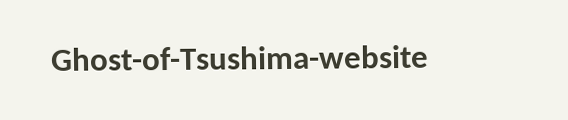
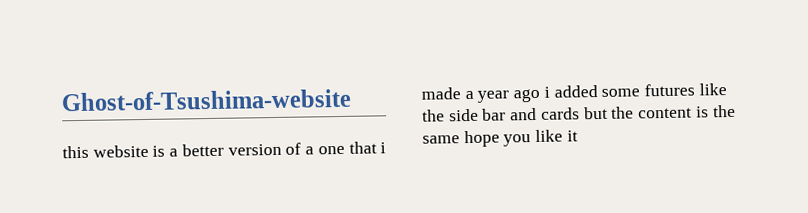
(429, 57) none -> [62,141,387,159] [421,83,727,103] [422,104,736,122] [422,129,578,148] // this website is a better version of a one that i made a year ago i added some futures like the side bar and cards but the content is the same hope you like it

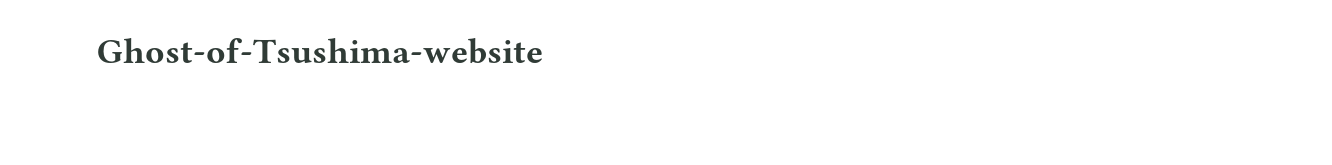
[62,141,387,159] [421,83,727,103] [422,104,736,122] [422,129,578,148] // this website is a better version of a one that i made a year ago i added some futures like the side bar and cards but the content is the same hope you like it -> (543, 51) none

